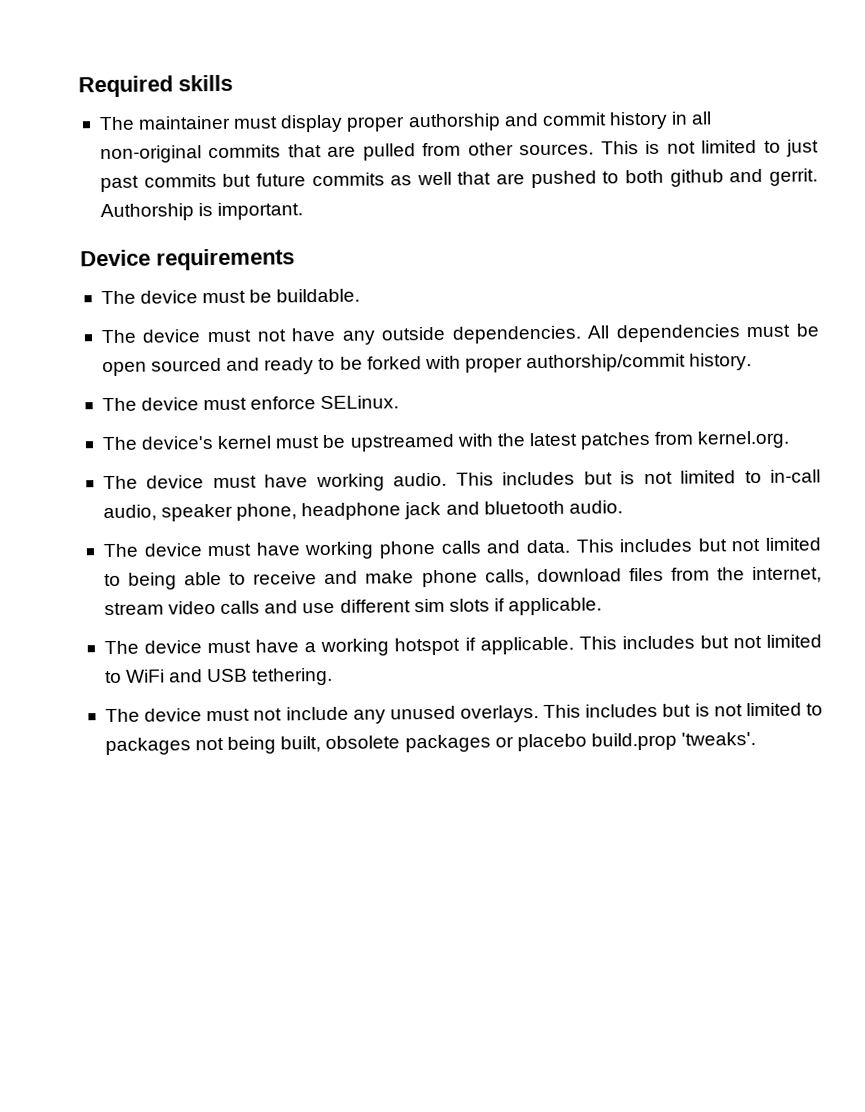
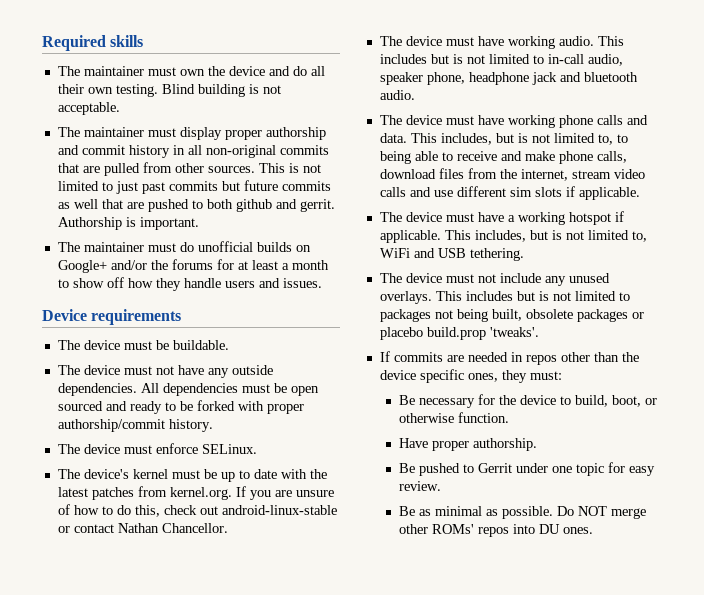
(233, 83) none -> [57,66,325,76] [57,84,281,97] [57,102,120,115] // The maintainer must own the device and do all their own testing. Blind building is not acceptable.
(304, 211) none -> [57,241,311,252] [57,259,329,273] [57,277,322,291] // The maintainer must do unofficial builds on Google+ and/or the forums for at least a month to show off how they handle users and issues.
[349,433,455,452] upstreamed -> [220,469,277,482] up to date
(791, 439) none -> [235,486,334,500] [57,504,337,517] [57,523,228,533] If you are unsure of how to do this, check out android-linux-stable or contact Nathan Chancellor.
[619,537,821,553] includes but not limited -> [440,133,613,145] includes, but is not limited to,
[621,634,823,650] [104,670,122,684] includes but not limited to -> [474,230,647,242] includes, but is not limited to,
(757, 739) none -> [379,351,639,365] [379,369,562,383] [399,394,658,408] [399,412,510,423] [399,438,538,451] [399,462,656,476] [399,481,442,491] [399,506,647,519] [399,524,594,537] // If commits are needed in repos other than the device specific ones, they must: // Be necessary for the device to build, boot, or otherwise function. // Have proper authorship. // Be pushed to Gerrit under one topic for easy review. // Be as minimal as possible. Do NOT merge other ROMs' repos into DU ones.

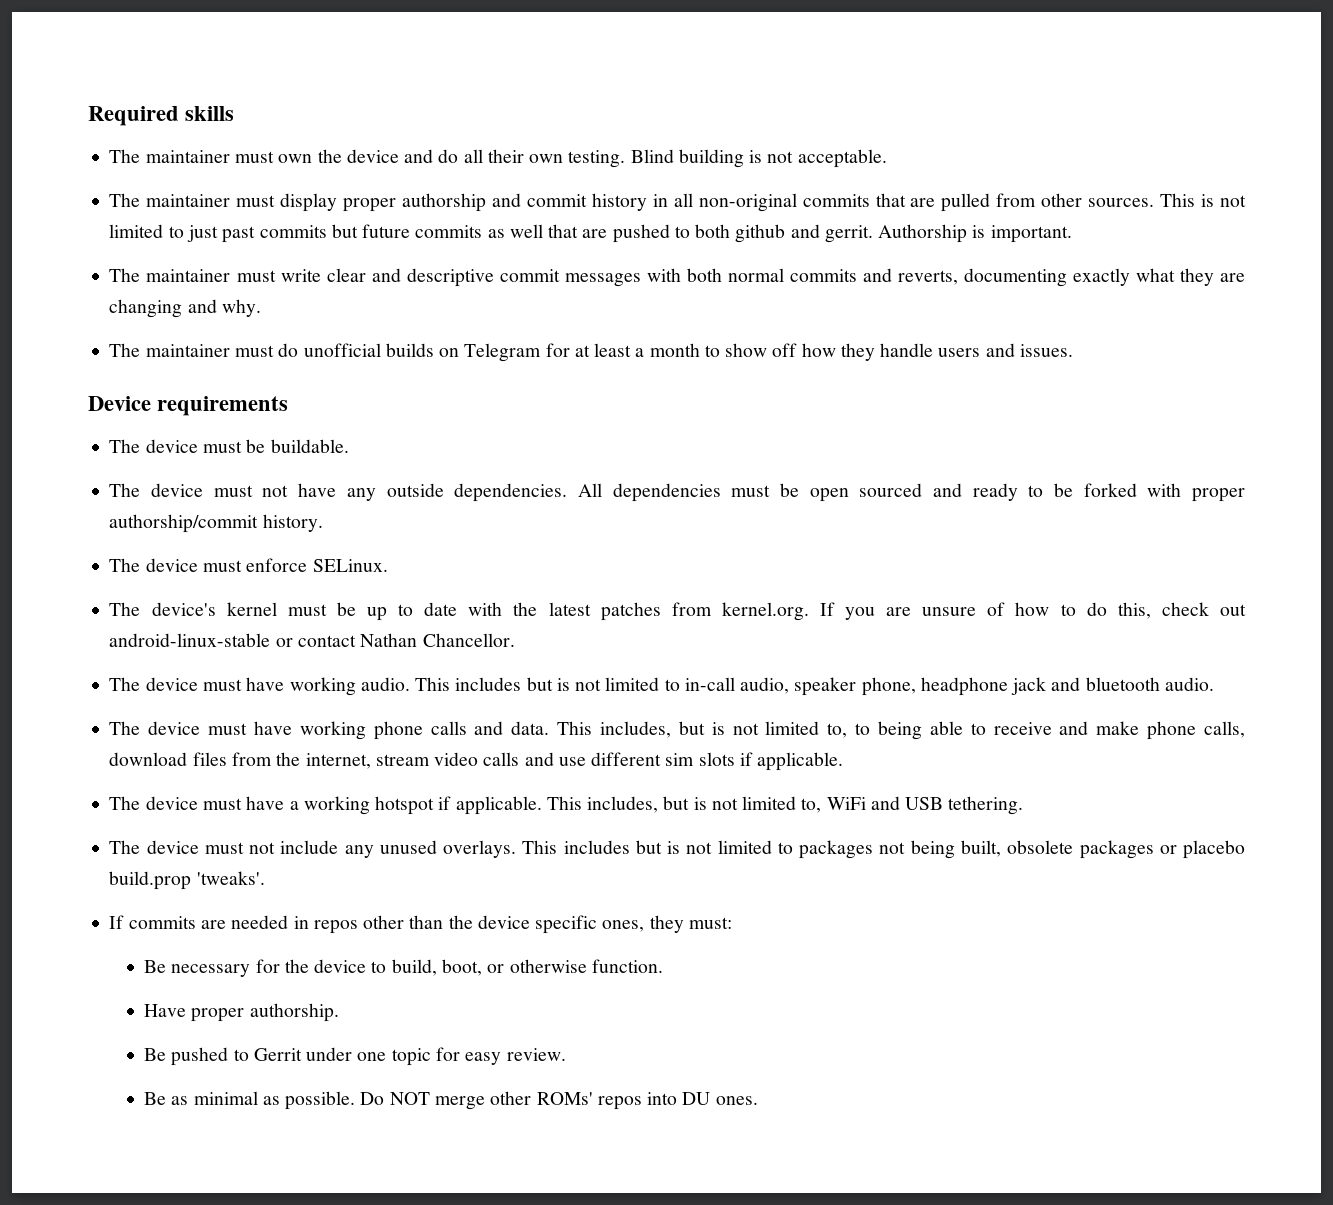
(199, 223) none -> [109,268,1246,287] [109,299,261,318] // The maintainer must write clear and descriptive commit messages with both normal commits and reverts, documenting exactly what they are changing and why.
[57,259,213,273] Google+ and/or the forums -> [464,343,542,362] Telegram

